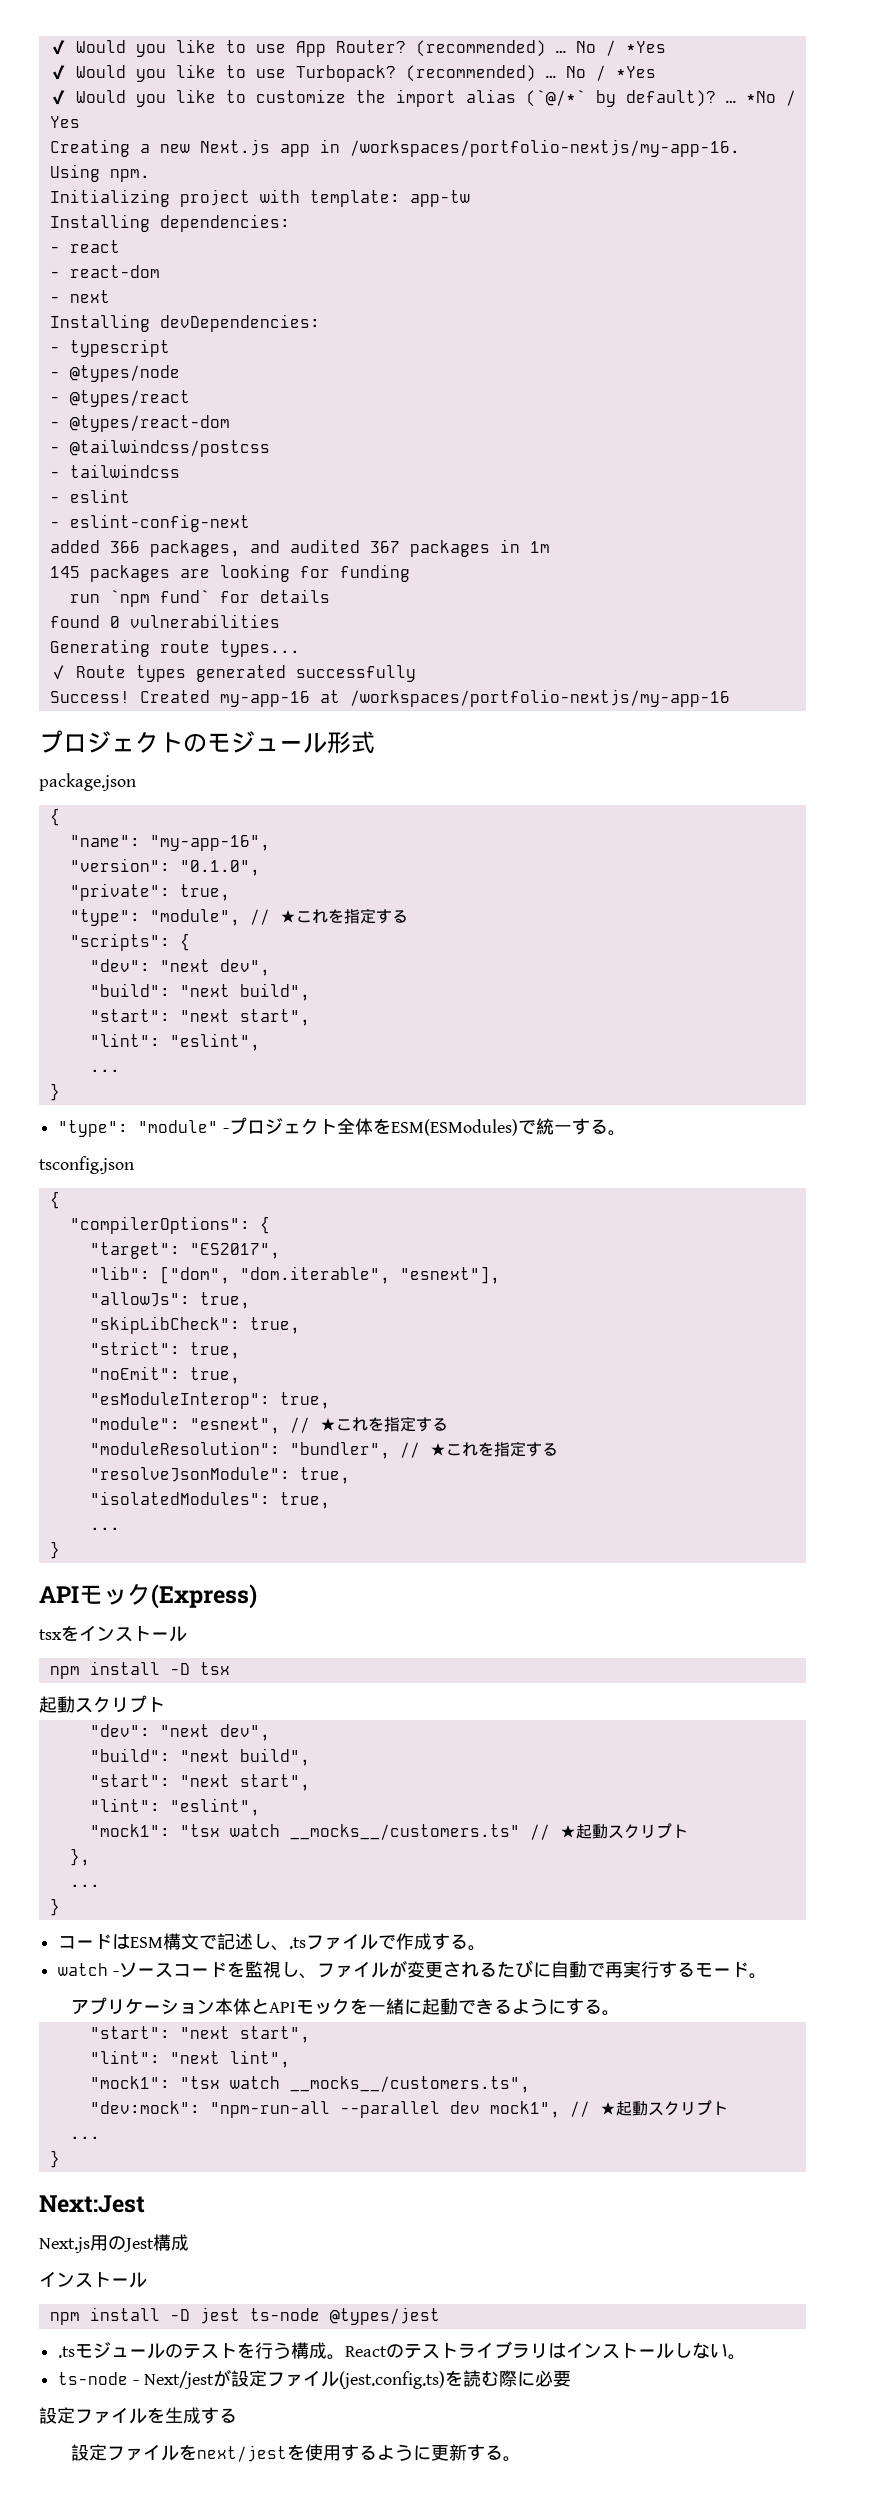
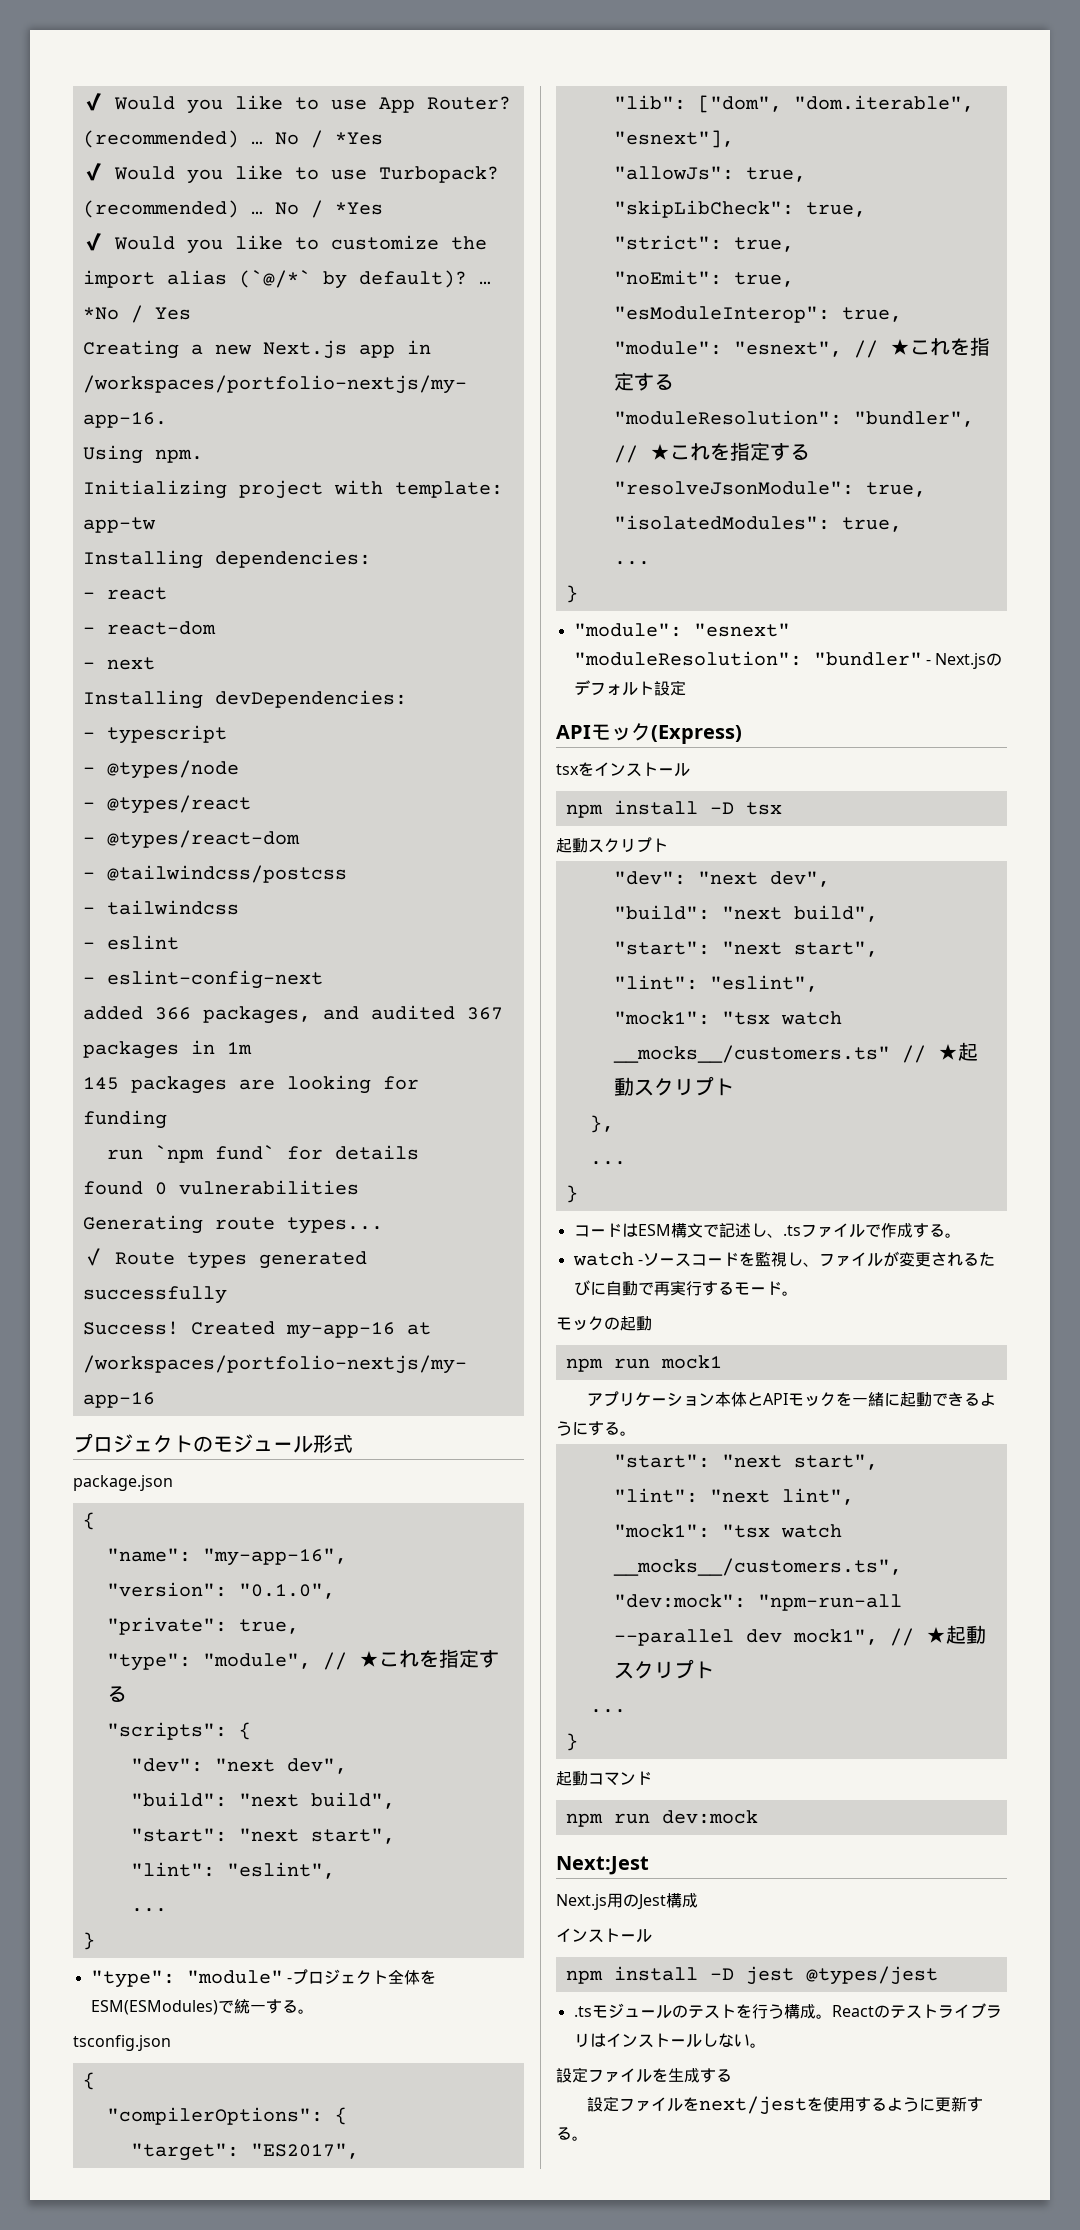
(60, 1550) none -> [573,623,790,637] [573,651,1003,669] [573,680,686,696] // "module": "esnext" "moduleResolution": "bundler" - Next.jsのデフォルト設定
(767, 1976) none -> [556,1316,652,1331] [565,1355,722,1372] // モックの起動 // npm run mock1
(60, 2159) none -> [556,1771,652,1786] [565,1810,758,1827] // 起動コマンド // npm run dev:mock
[249,2308,320,2321] ts-node -> (794, 1975) none
[58,2369,571,2389] // ts-node - Next/jestが設定ファイル(jest.config.ts)を読む際に必要 -> (766, 2045) none

